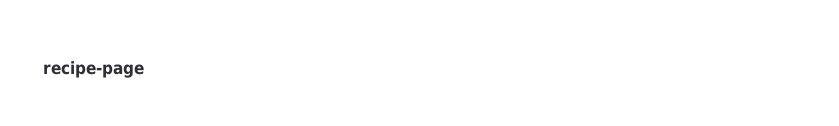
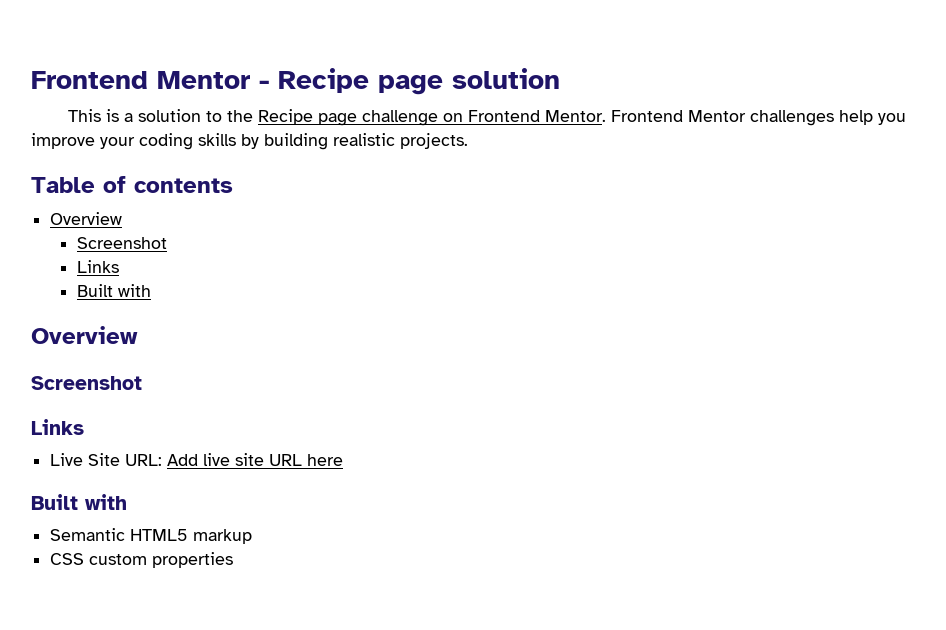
[43,61,144,78] recipe-page -> [31,68,560,95] [67,109,906,126] [31,133,468,150] [31,176,233,193] [50,212,123,225] [76,237,167,249] [76,260,119,273] [76,284,151,297] [31,326,138,344] [31,376,142,390] [31,419,84,435] [50,453,344,466] [31,494,127,510] [50,528,253,544] [50,552,234,568] Frontend Mentor - Recipe page solution // This is a solution to the Recipe page challenge on Frontend Mentor. Frontend Mentor challenges help you improve your coding skills by building realistic projects. // Table of contents // Overview // Screenshot // Links // Built with // Overview // Screenshot // Links // Live Site URL: Add live site URL here // Built with // Semantic HTML5 markup // CSS custom properties

